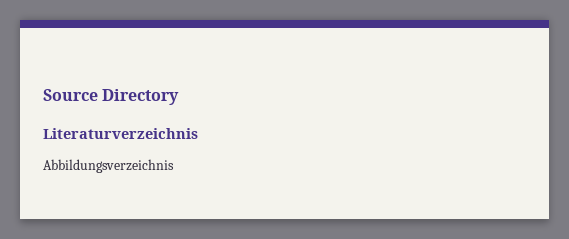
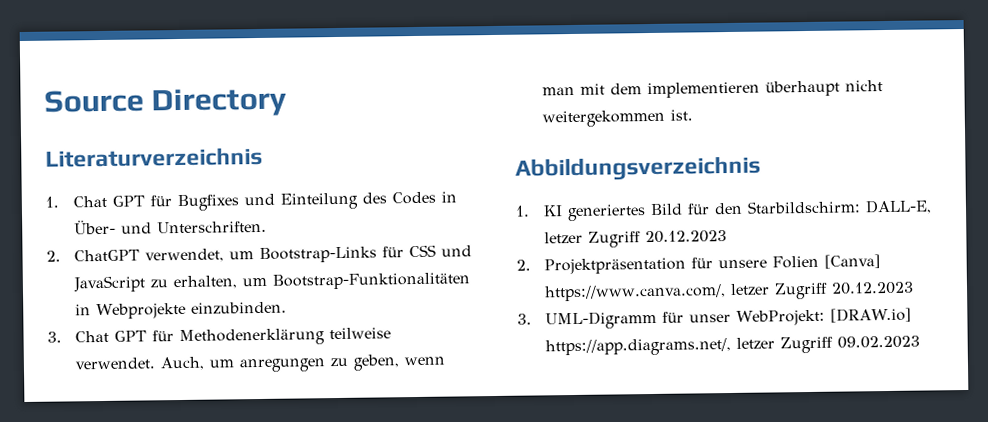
[43,159,174,173] Abbildungsverzeichnis -> [45,191,457,212] [73,219,267,235] [46,244,472,264] [72,272,470,293] [74,301,287,320] [47,327,391,347] [74,354,445,373] [541,80,883,99] [541,109,693,128] [515,155,761,182] [515,199,932,222] [543,230,727,248] [516,254,881,275] [543,281,914,302] [517,307,913,330] [544,335,920,357] 1. Chat GPT für Bugfixes und Einteilung des Codes in Über- und Unterschriften. // 2. ChatGPT verwendet, um Bootstrap-Links für CSS und JavaScript zu erhalten, um Bootstrap-Funktionalitäten in Webprojekte einzubinden. // 3. Chat GPT für Methodenerklärung teilweise verwendet. Auch, um anregungen zu geben, wenn man mit dem implementieren überhaupt nicht weitergekommen ist. // Abbildungsverzeichnis // 1. KI generiertes Bild für den Starbildschirm: DALL-E, letzer Zugriff 20.12.2023 // 2. Projektpräsentation für unsere Folien [Canva] https://www.canva.com/, letzer Zugriff 20.12.2023 // 3. UML-Digramm für unser WebProjekt: [DRAW.io] https://app.diagrams.net/, letzer Zugriff 09.02.2023

